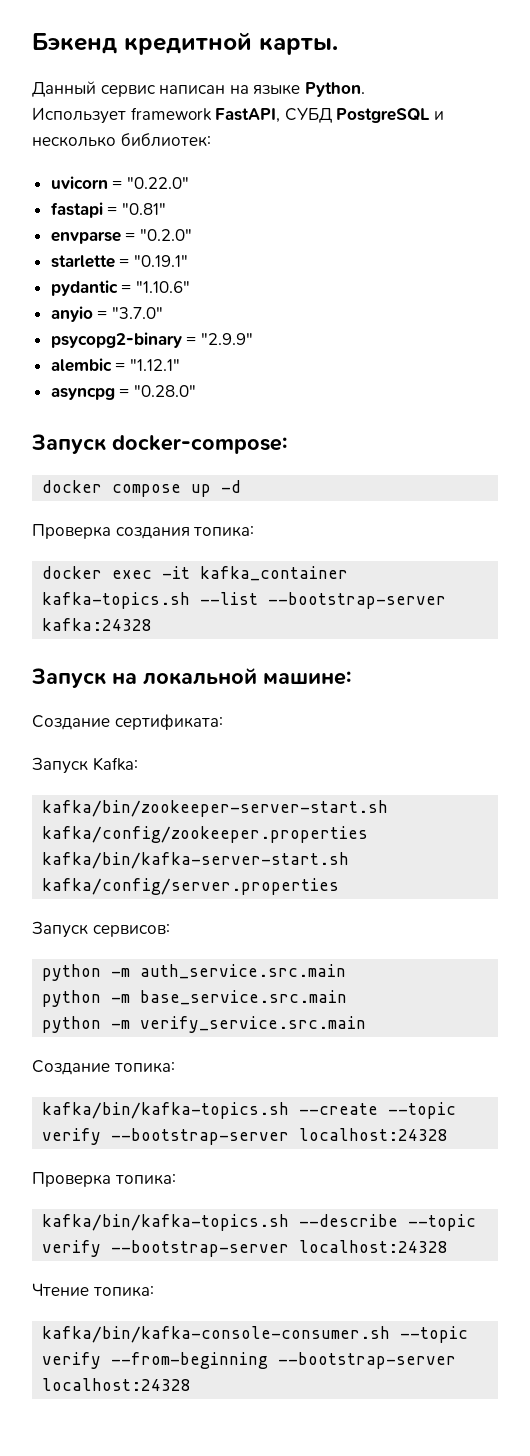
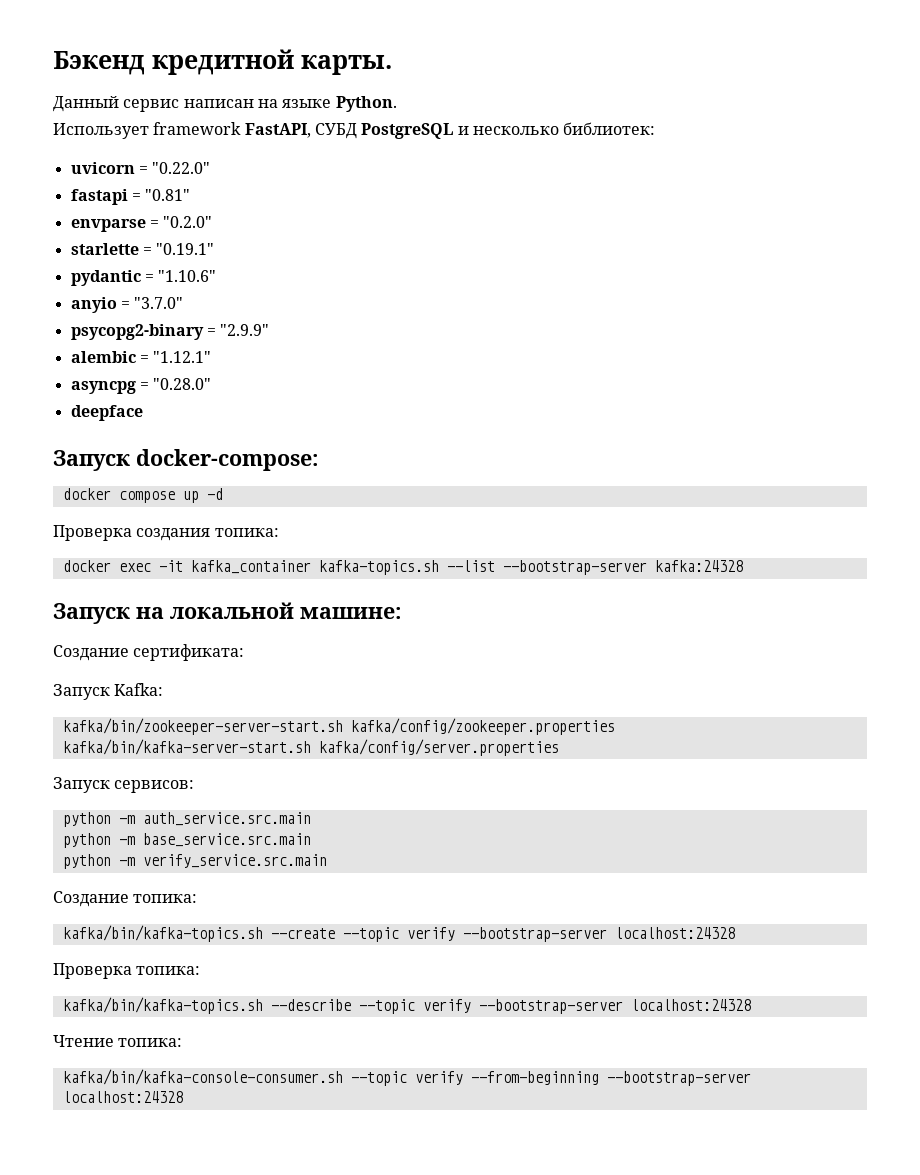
(196, 391) none -> [70,405,143,421] // deepface

